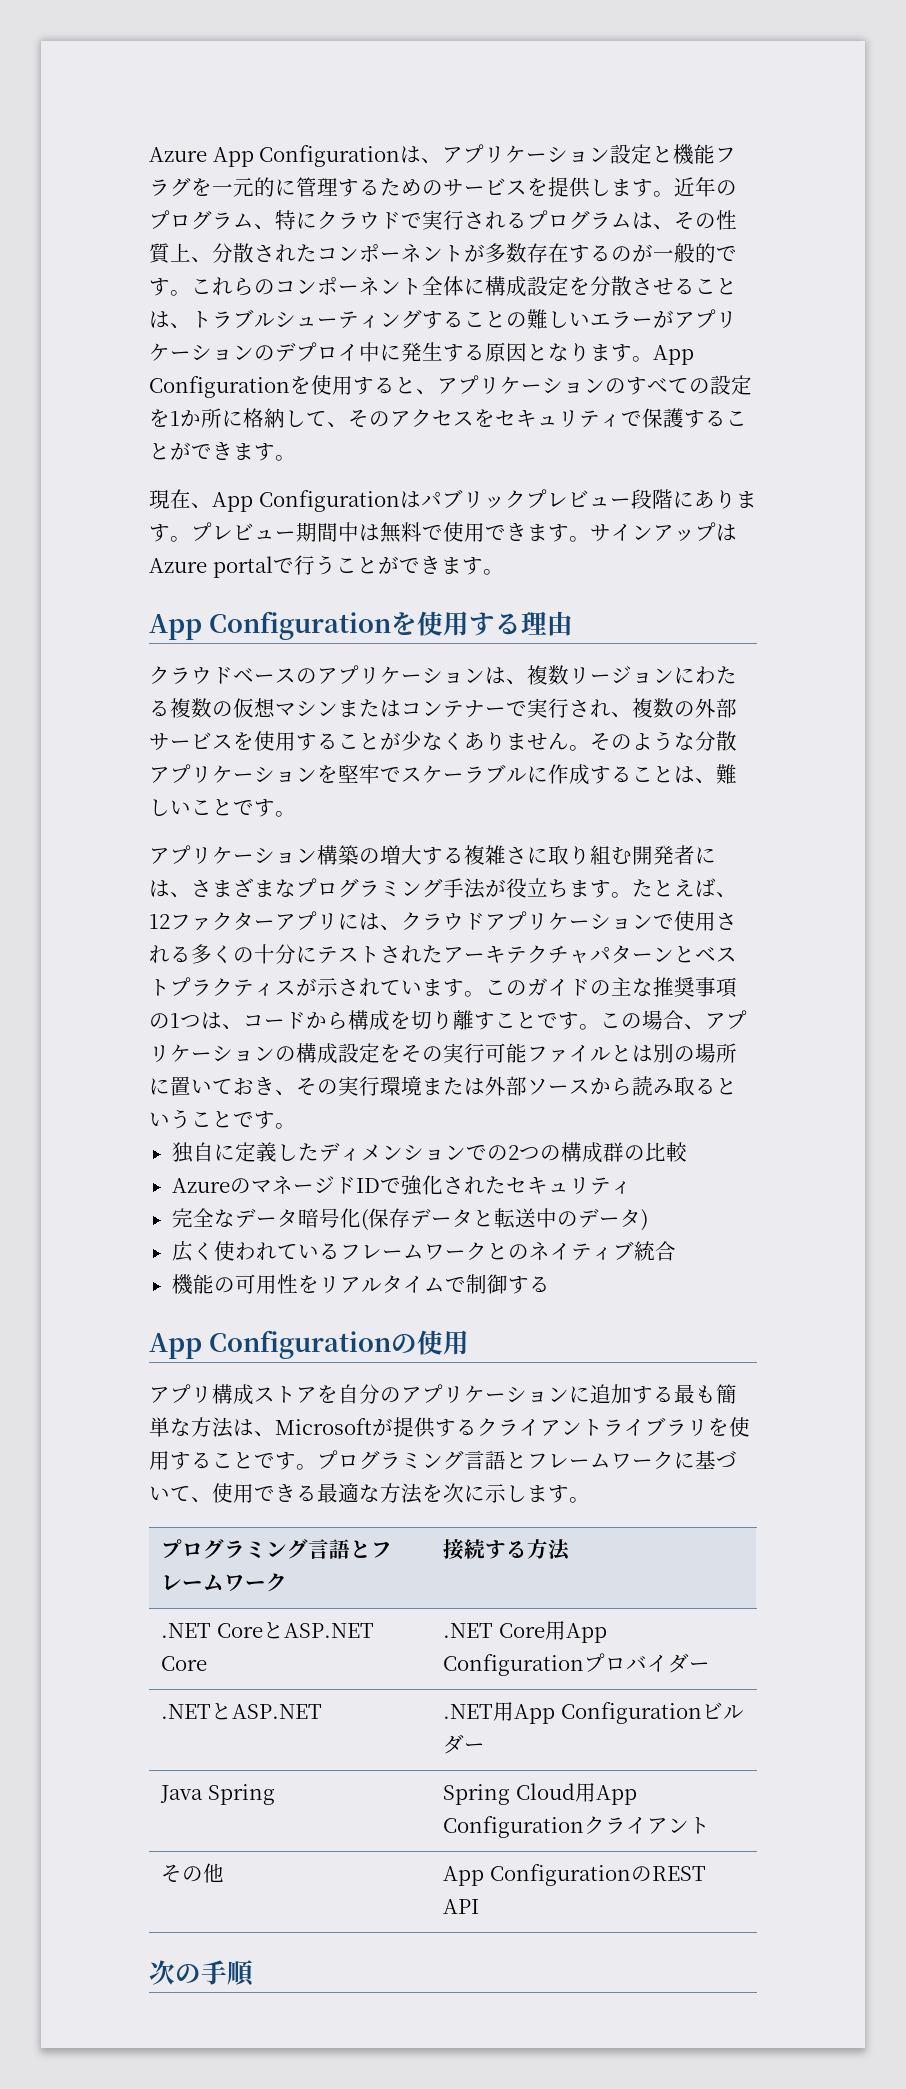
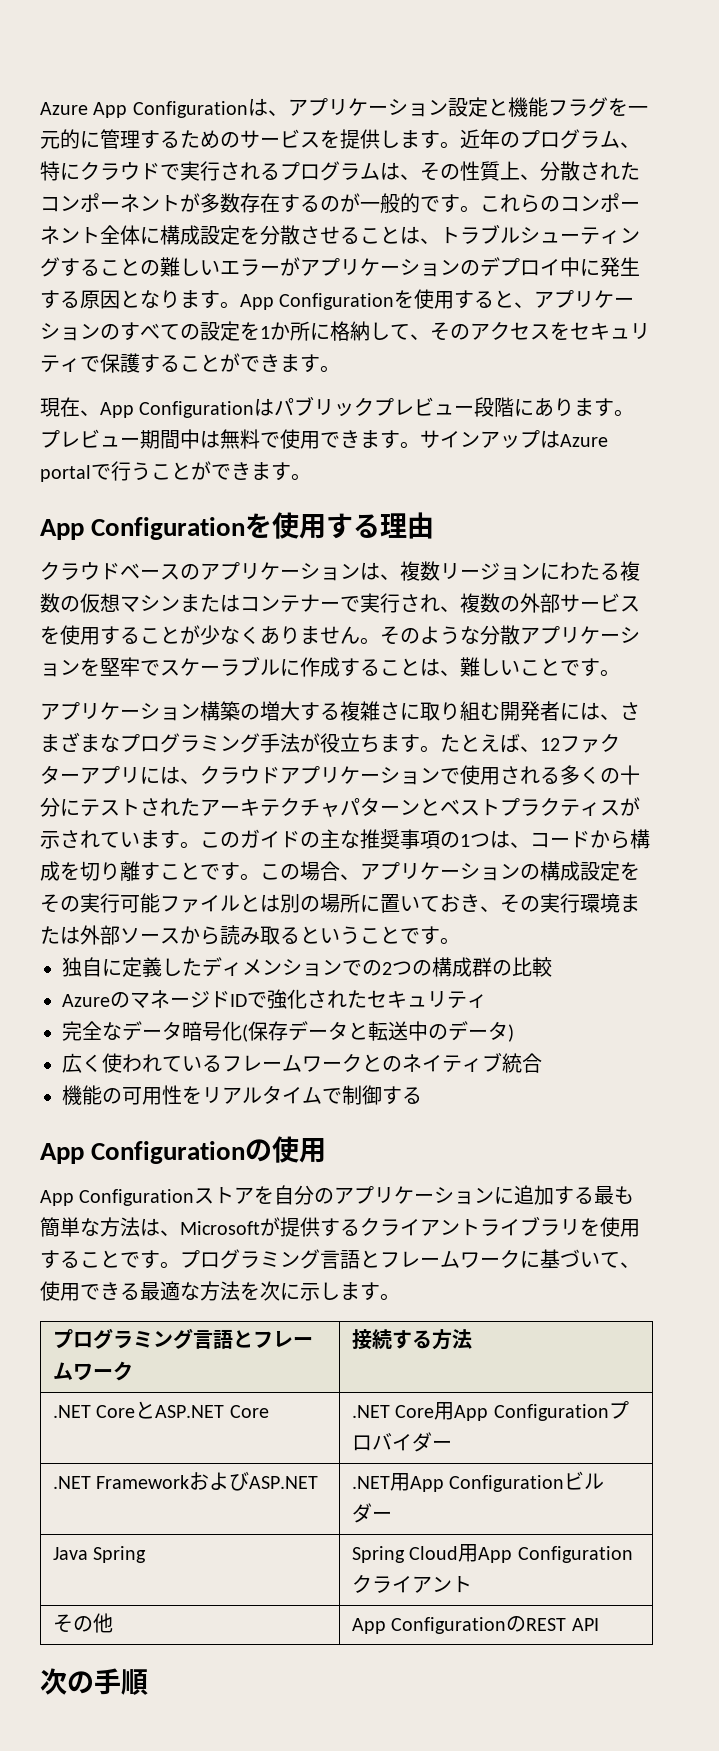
[149,1384,254,1405] アプリ構成 -> [40,1189,195,1206] App Configuration
[211,1703,233,1720] と -> [96,1471,250,1491] Frameworkおよび

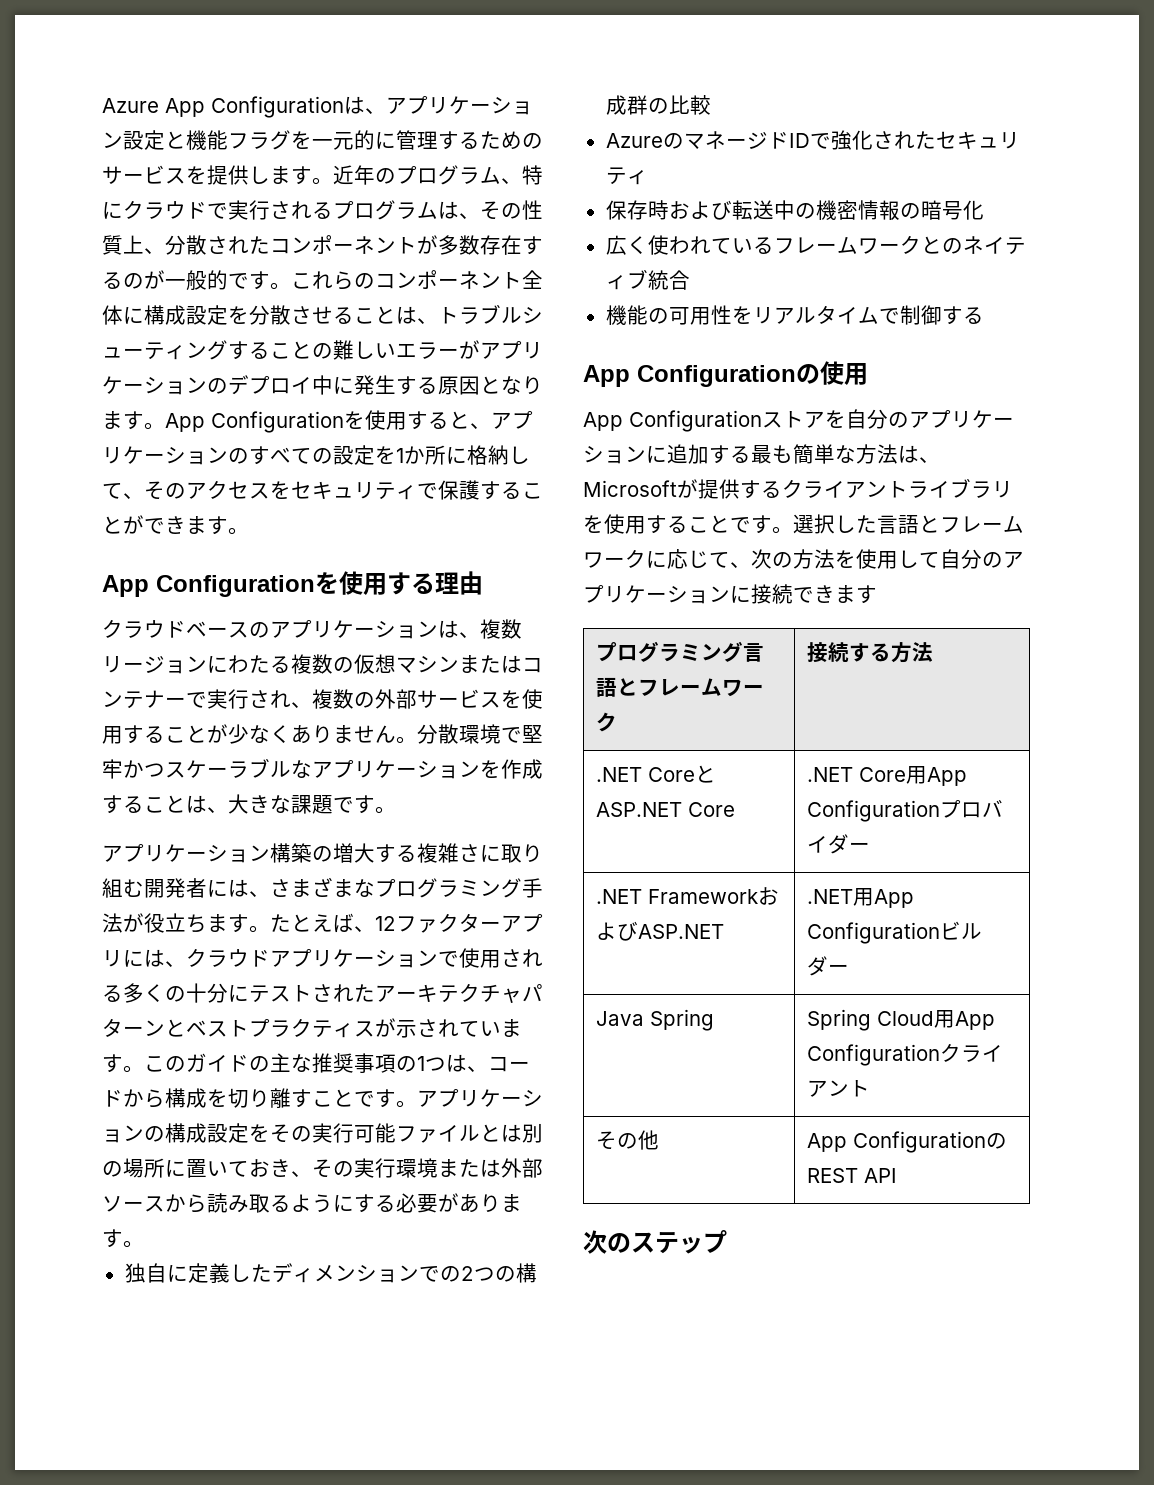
[40,396,635,418] [40,429,608,449] [40,461,311,482] // 現在、App Configurationはパブリックプレビュー段階にあります。プレビュー期間中は無料で使用できます。サインアップはAzure portalで行うことができます。 -> (249, 531) none
[380,625,520,645] そのような分散 -> [417,724,543,744] [102,758,312,779] 分散環境で堅牢かつスケーラブルな
[100,656,300,677] 堅牢でスケーラブルに -> (501, 769) none
[460,657,560,677] 難しいこと -> [228,794,333,814] 大きな課題
[260,861,360,881] この場合、 -> (417, 1104) none
[300,926,420,944] ということで -> [291,1193,522,1213] ようにする必要がありま
[62,1021,514,1042] 完全なデータ暗号化(保存データと転送中のデータ) -> [605,200,984,221] 保存時および転送中の機密情報の暗号化
[180,1249,320,1269] プログラミング -> [793,514,877,534] 選択した
[540,1249,640,1268] [40,1281,400,1301] 基づいて、使用できる最適な方法を次に示します。 -> [667,549,1024,569] [583,584,877,604] 応じて、次の方法を使用して自分のアプリケーションに接続できます
[94,1668,148,1695] 手順 -> [631,1230,727,1254] ステップ

